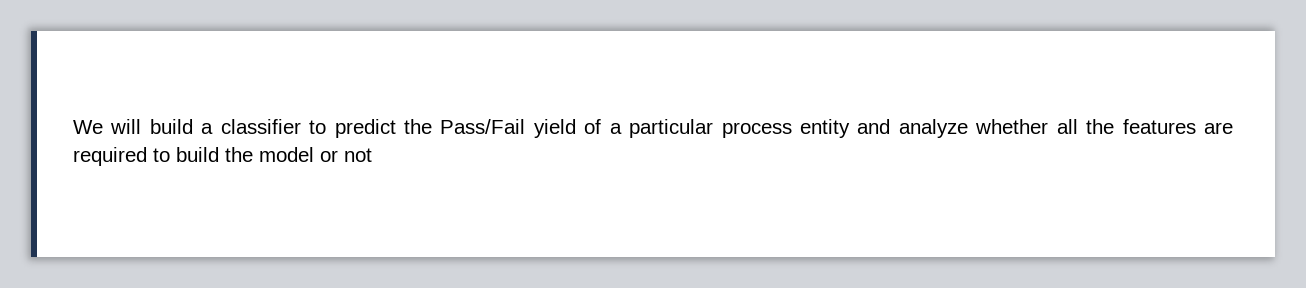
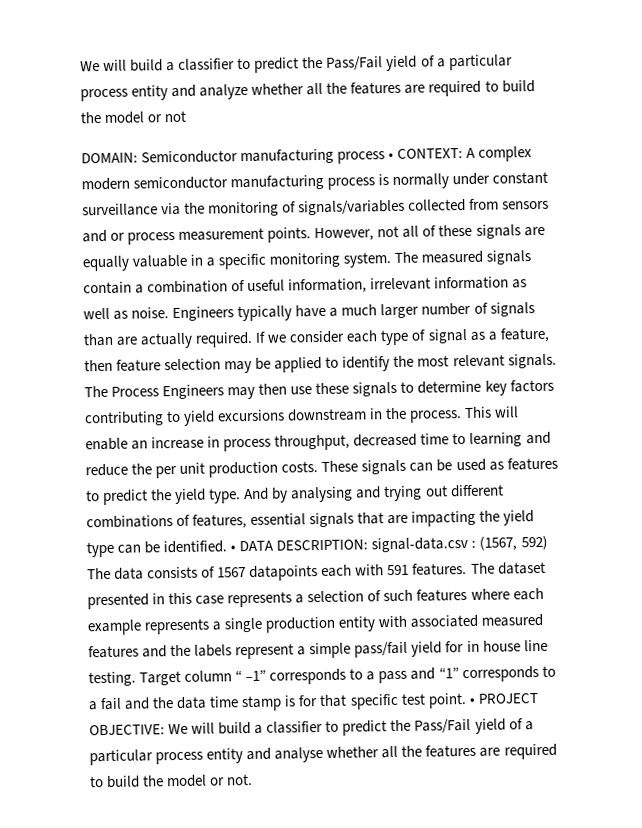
(372, 155) none -> [81,146,533,165] [81,171,549,191] [82,198,550,217] [82,224,545,245] [82,250,532,272] [83,276,528,295] [83,302,535,322] [83,327,550,349] [84,353,557,374] [84,379,554,400] [84,406,520,427] [85,431,551,452] [85,457,558,479] [86,484,504,506] [86,510,535,529] [86,535,548,558] [87,561,546,582] [87,587,544,610] [87,613,544,636] [88,639,548,660] [88,665,556,687] [88,693,539,712] [89,718,534,736] [89,743,557,766] [89,773,254,788] // DOMAIN: Semiconductor manufacturing process • CONTEXT: A complex modern semiconductor manufacturing process is normally under constant surveillance via the monitoring of signals/variables collected from sensors and or process measurement points. However, not all of these signals are equally valuable in a specific monitoring system. The measured signals contain a combination of useful information, irrelevant information as well as noise. Engineers typically have a much larger number of signals than are actually required. If we consider each type of signal as a feature, then feature selection may be applied to identify the most relevant signals. The Process Engineers may then use these signals to determine key factors contributing to yield excursions downstream in the process. This will enable an increase in process throughput, decreased time to learning and reduce the per unit production costs. These signals can be used as features to predict the yield type. And by analysing and trying out different combinations of features, essential signals that are impacting the yield type can be identified. • DATA DESCRIPTION: signal-data.csv : (1567, 592) The data consists of 1567 datapoints each with 591 features. The dataset presented in this case represents a selection of such features where each example represents a single production entity with associated measured features and the labels represent a simple pass/fail yield for in house line testing. Target column “ –1” corresponds to a pass and “1” corresponds to a fail and the data time stamp is for that specific test point. • PROJECT OBJECTIVE: We will build a classifier to predict the Pass/Fail yield of a particular process entity and analyse whether all the features are required to build the model or not.

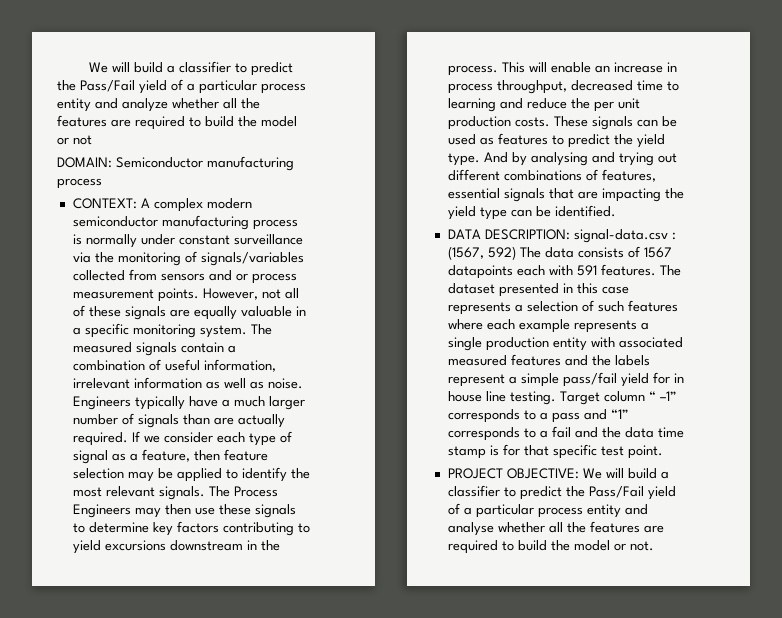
[388,152,395,160] • -> (102, 183) //
[230,545,237,552] • -> (616, 211) //
[468,697,476,704] • -> (663, 452) //

